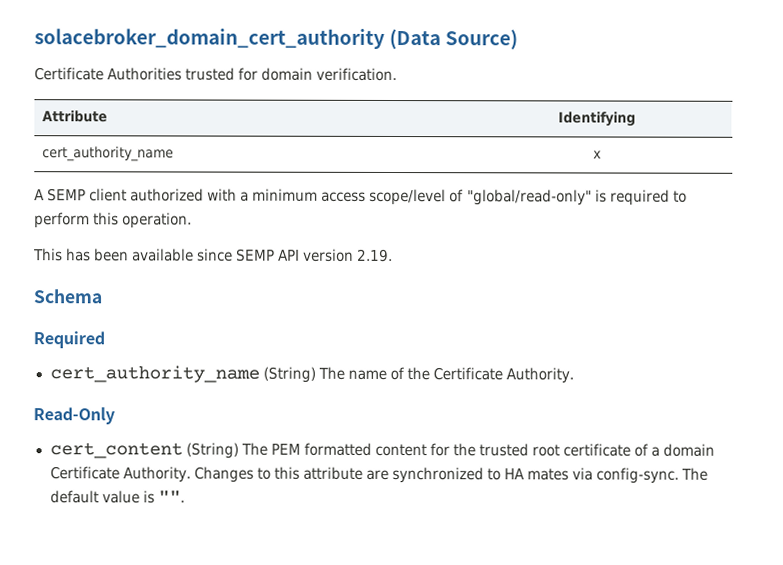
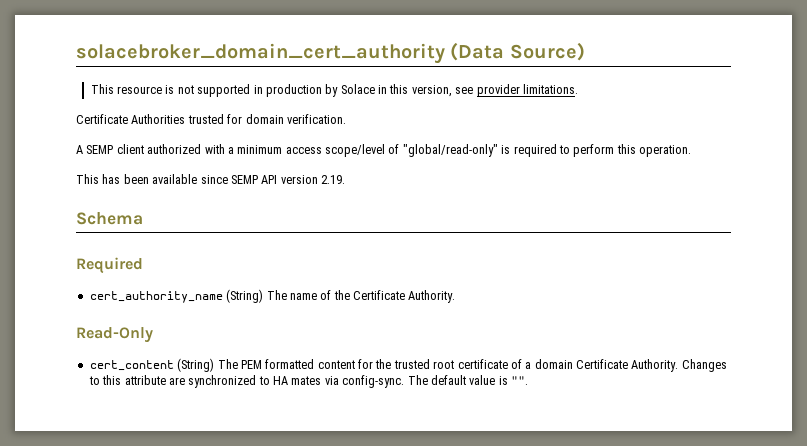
(519, 39) none -> [90,84,578,97] // This resource is not supported in production by Solace in this version, see provider limitations.
[42,110,109,123] [557,111,636,127] [42,146,175,162] [592,150,602,159] // Attribute | Identifying // cert_authority_name | x -> (346, 119) none

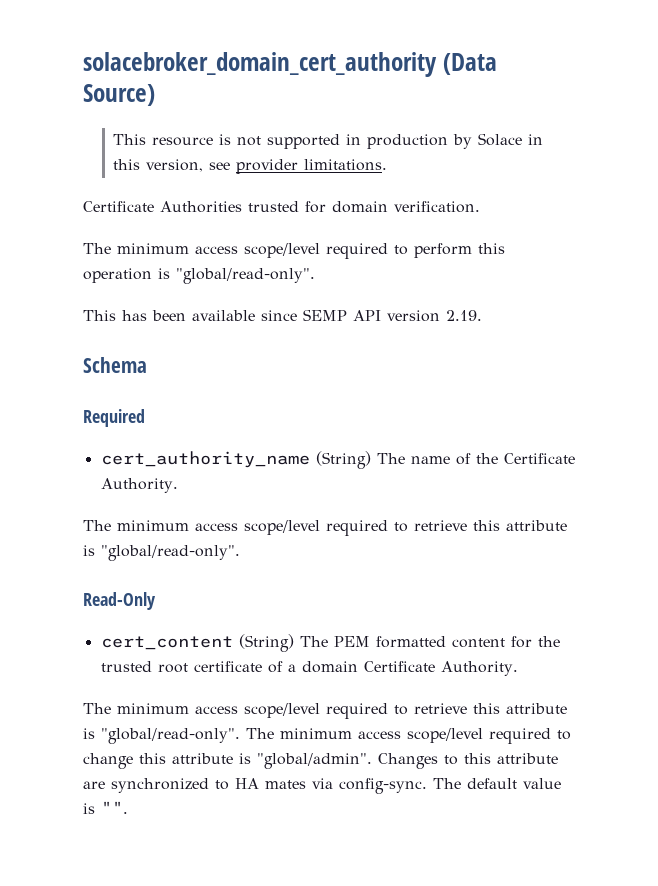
[76,144,511,157] A SEMP client authorized with a minimum access scope/level of "global/read-only" is -> [83,243,320,258] The minimum access scope/level
[639,145,691,157] operation. -> [83,268,315,284] operation is "global/read-only".
(456, 296) none -> [83,520,567,536] [83,545,240,561] // The minimum access scope/level required to retrieve this attribute is "global/read-only".
(679, 365) none -> [83,703,567,719] [83,728,571,744] [83,753,372,769] // The minimum access scope/level required to retrieve this attribute is "global/read-only". The minimum access scope/level required to change this attribute is "global/admin".

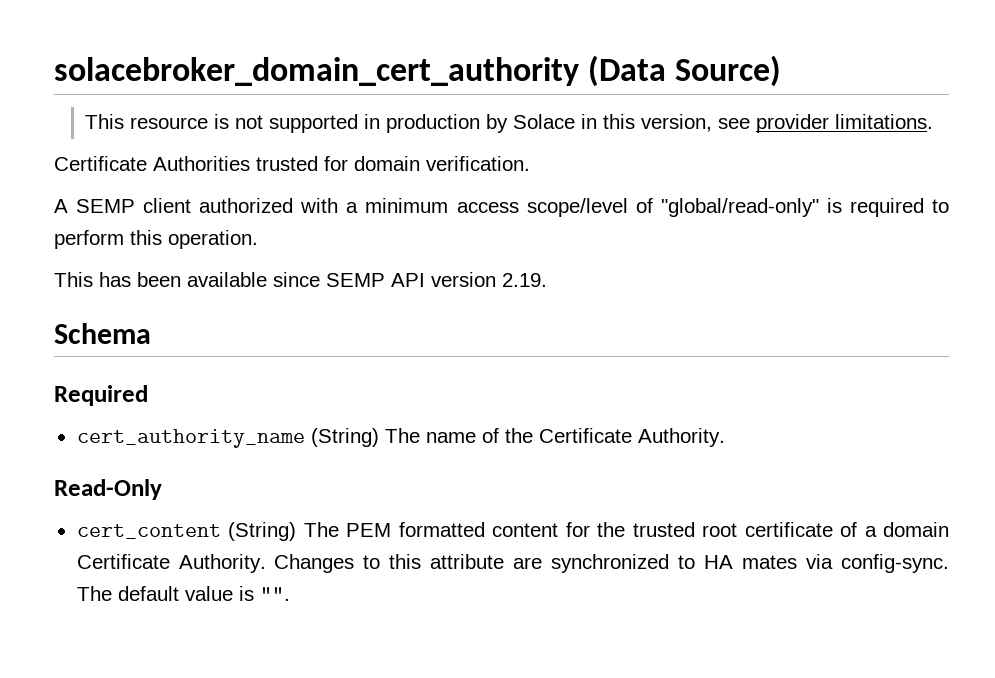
[83,243,320,258] The minimum access scope/level -> [54,198,842,217] A SEMP client authorized with a minimum access scope/level of "global/read-only" is
[83,268,315,284] operation is "global/read-only". -> [168,230,258,249] operation.
[83,520,567,536] [83,545,240,561] // The minimum access scope/level required to retrieve this attribute is "global/read-only". -> (725, 437) none
[83,703,567,719] [83,728,571,744] [83,753,372,769] // The minimum access scope/level required to retrieve this attribute is "global/read-only". The minimum access scope/level required to change this attribute is "global/admin". -> (266, 563) none

